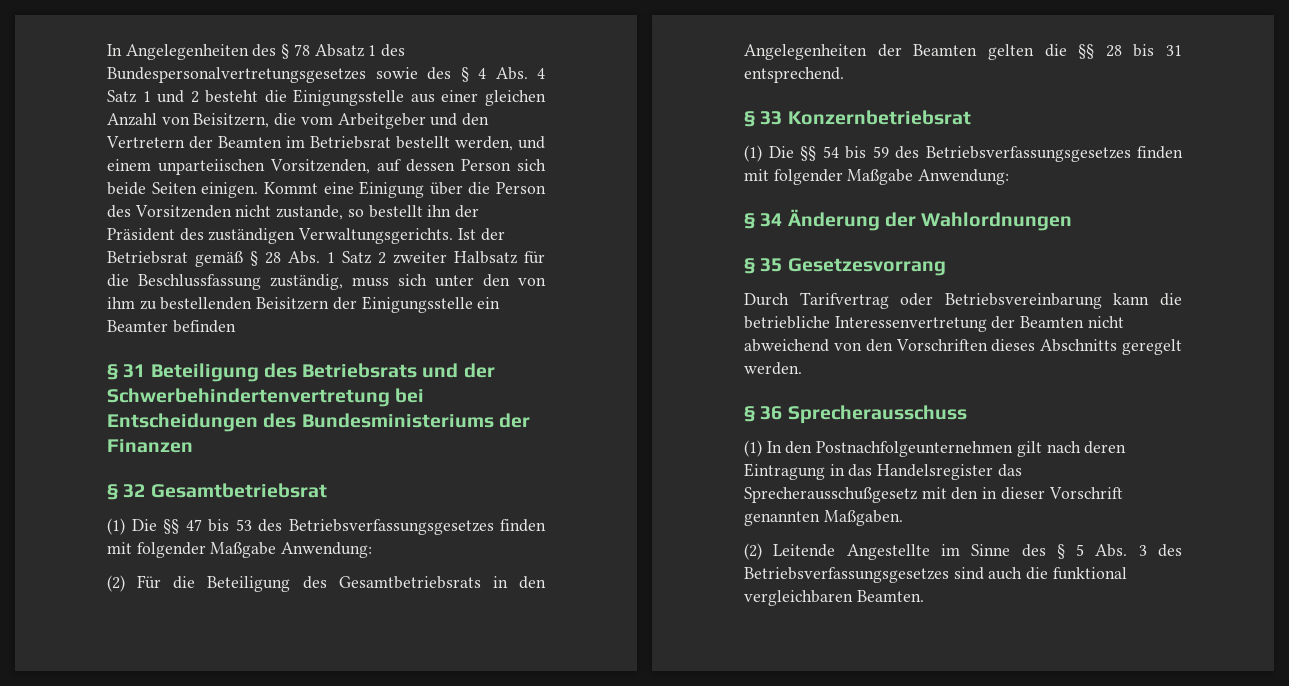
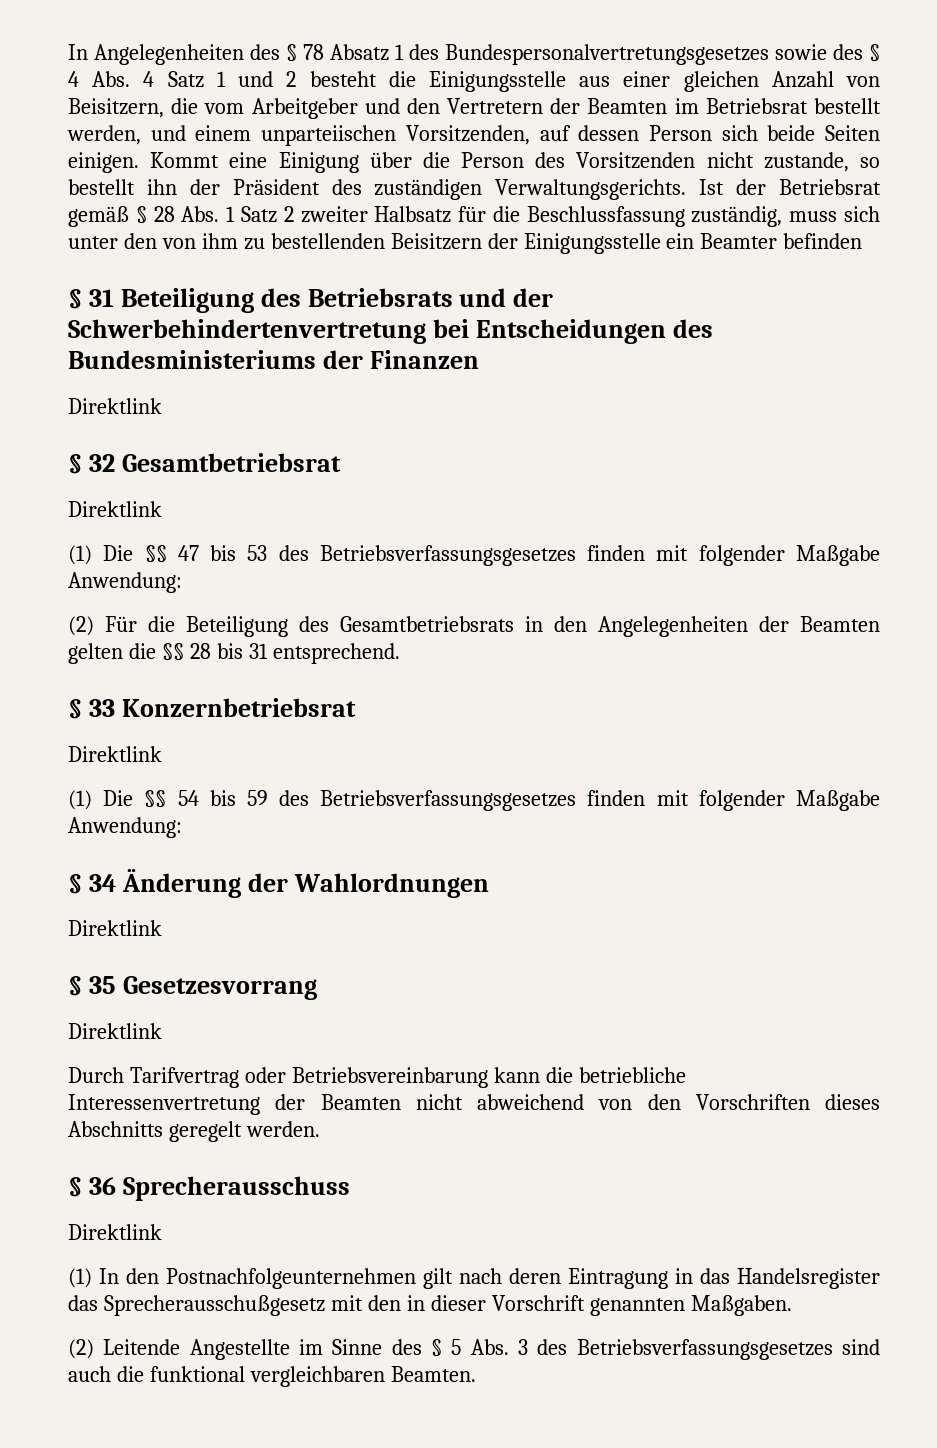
(193, 446) none -> [68,398,162,414] // Direktlink
(327, 490) none -> [68,501,162,517] // Direktlink
(971, 117) none -> [68,746,162,762] // Direktlink
(1073, 221) none -> [68,920,162,936] // Direktlink
(946, 267) none -> [68,1023,162,1039] // Direktlink
(967, 414) none -> [68,1224,162,1240] // Direktlink

